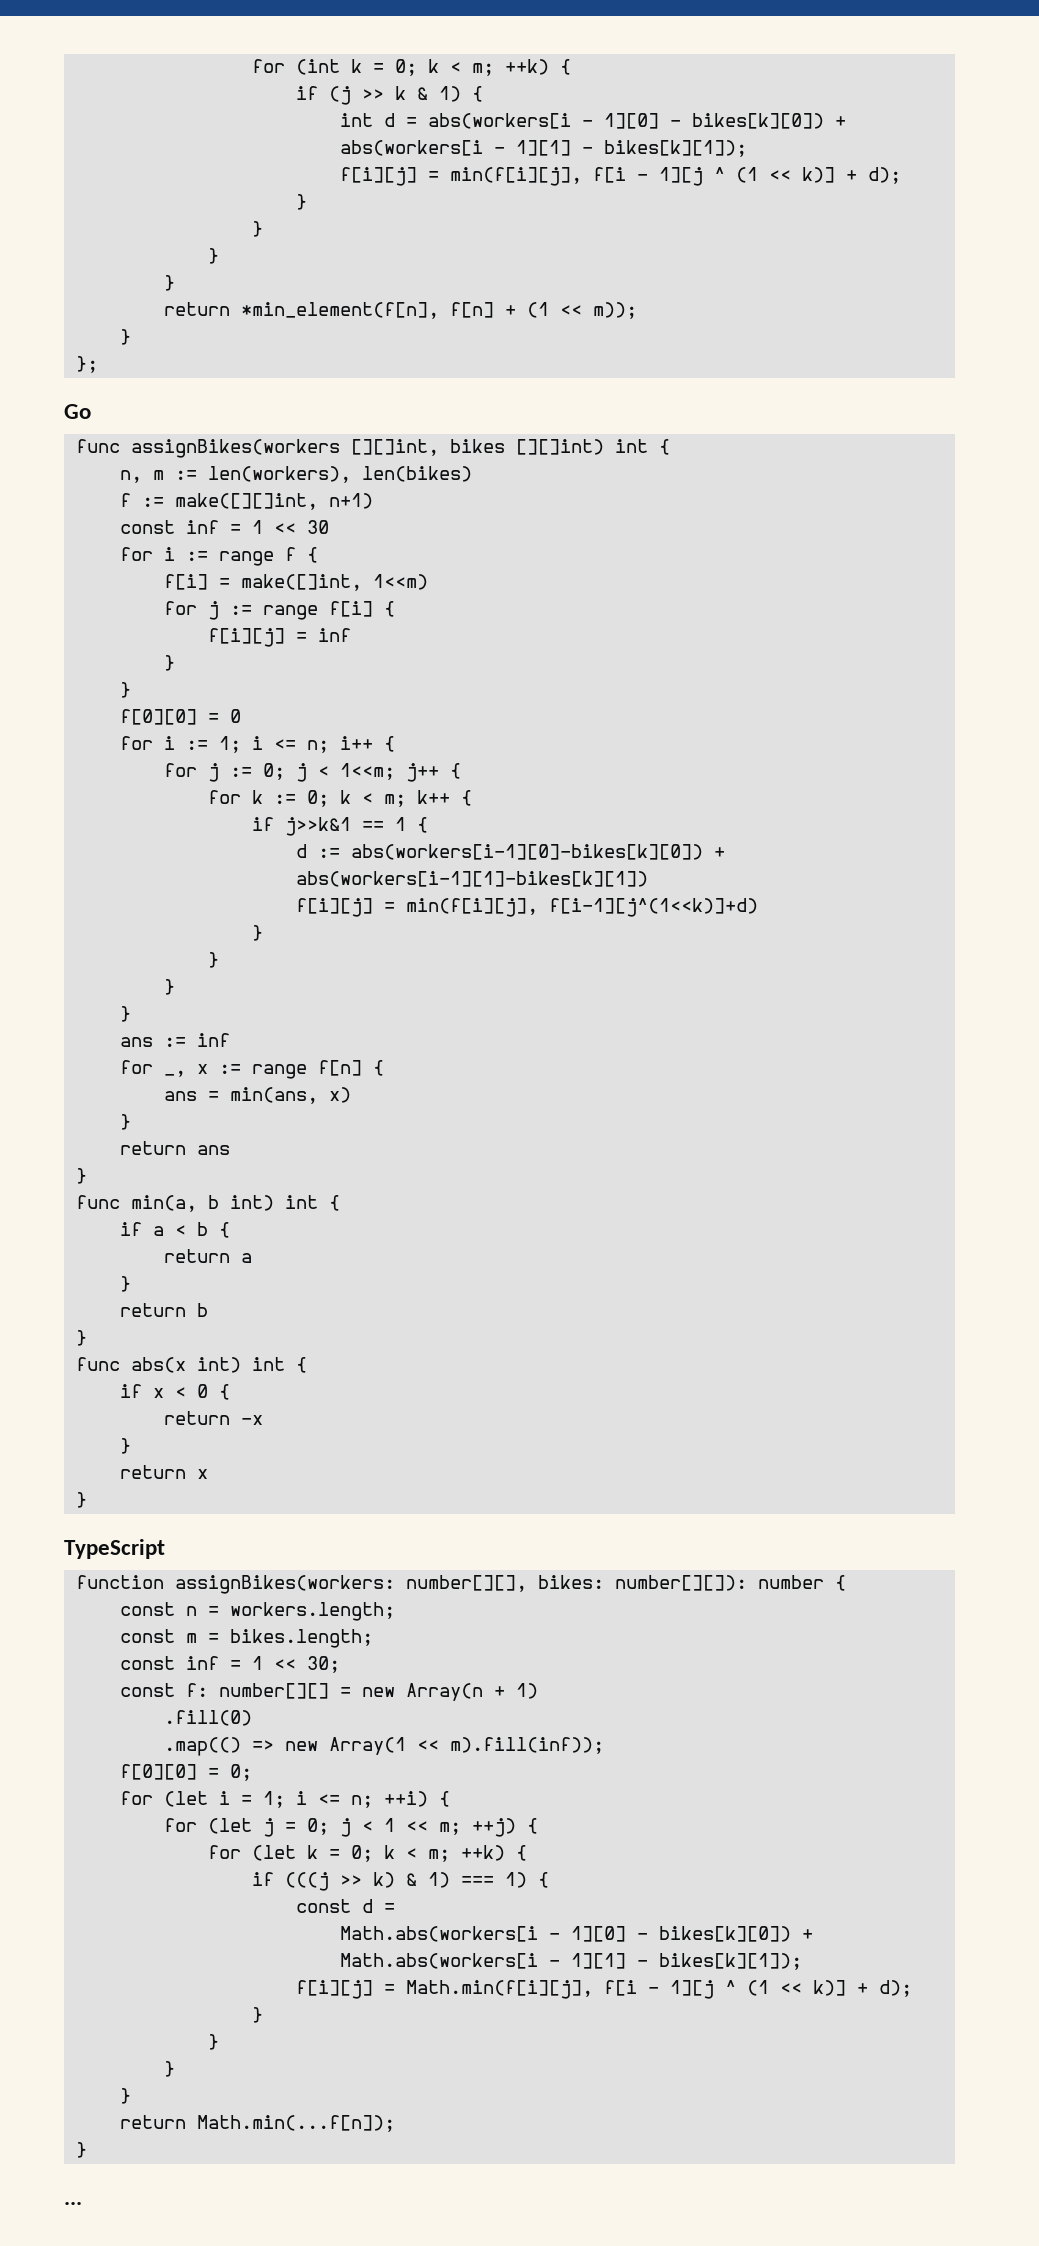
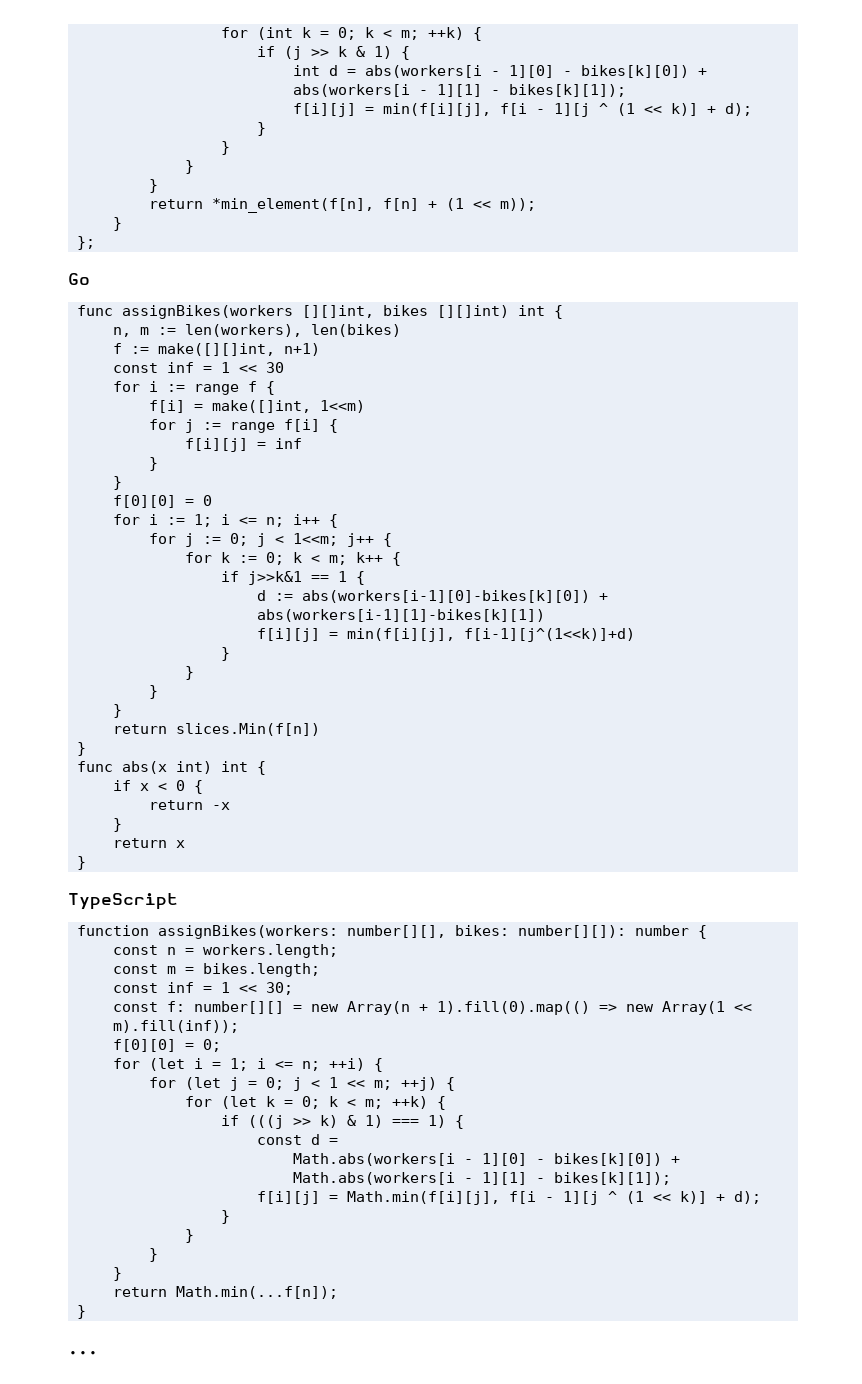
[120,1033,231,1047] [120,1060,385,1079] [164,1087,352,1104] [120,1114,132,1130] [120,1141,231,1155] [76,1168,88,1184] [76,1195,341,1212] [120,1222,231,1238] [164,1249,253,1263] [120,1276,132,1292] [120,1303,209,1317] ans := inf // for _, x := range f[n] { // ans = min(ans, x) // } // return ans // } // func min(a, b int) int { // if a < b { // return a // } // return b -> [112,723,320,736] return slices.Min(f[n])
[516,1683,539,1699] [164,1710,253,1726] [164,1737,242,1756] 1) // .fill(0) // .map(() -> [436,1001,590,1015] 1).fill(0).map(()

